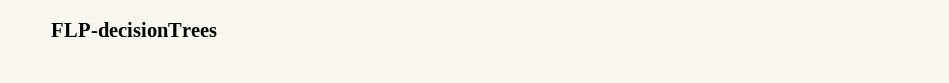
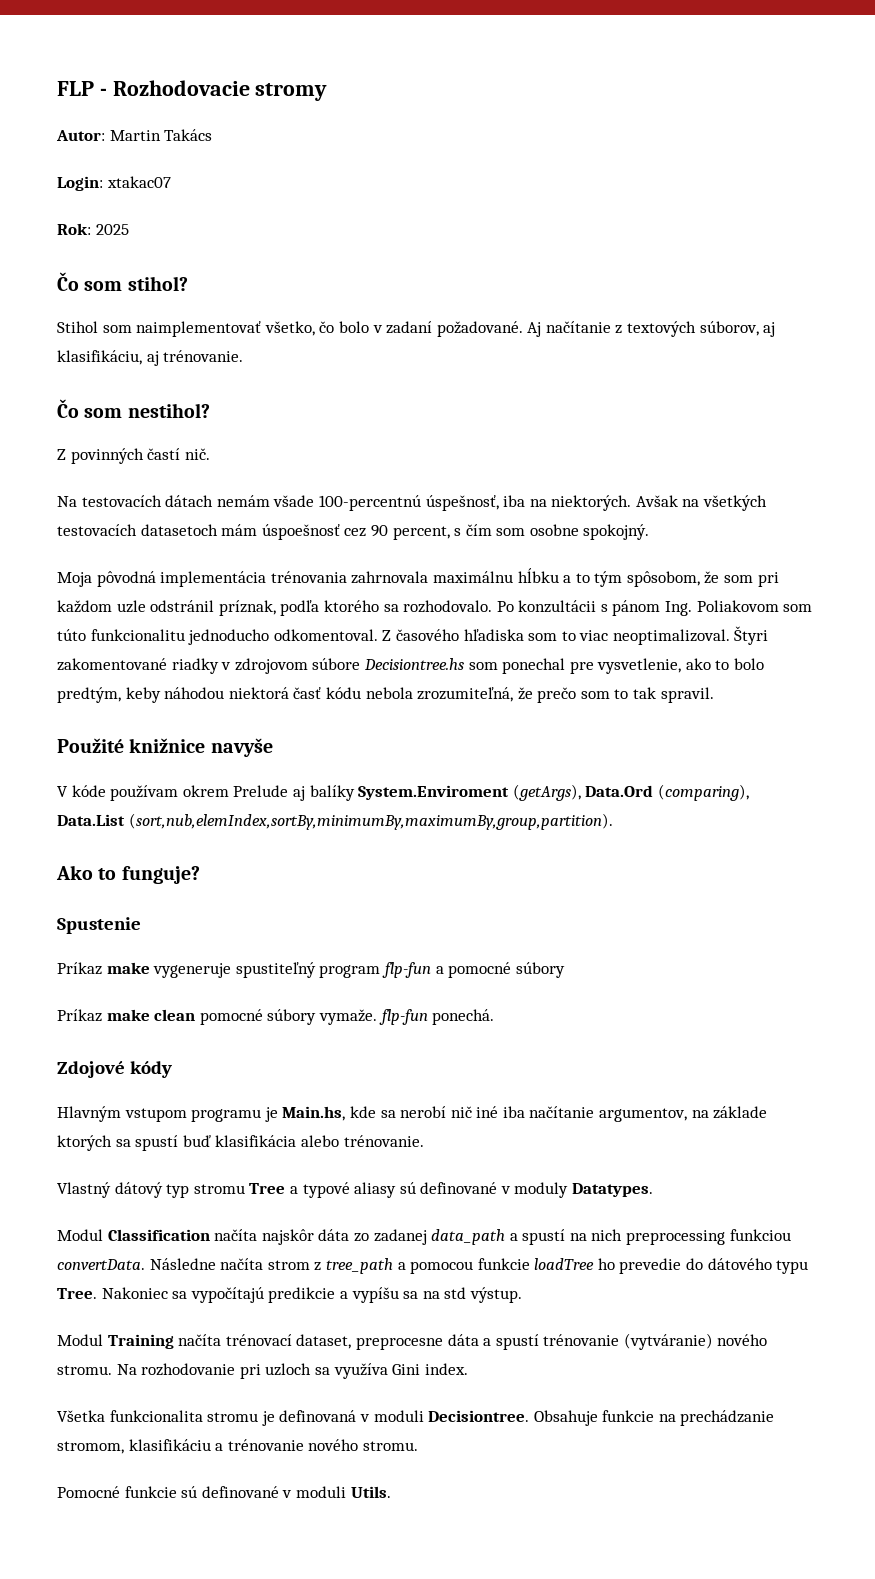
[51,22,217,37] FLP-decisionTrees -> [57,80,328,101] [56,129,213,141] [57,176,171,191] [57,223,129,235] [57,272,188,291] [57,321,776,337] [57,350,244,366] [57,399,210,418] [57,448,210,464] [57,495,768,511] [57,524,650,540] [57,568,779,587] [57,600,813,616] [57,626,769,645] [57,658,765,674] [57,687,714,703] [57,738,273,757] [57,784,749,801] [57,813,613,830] [56,865,200,884] [57,917,141,934] [57,962,565,978] [57,1009,495,1025] [57,1061,172,1078] [57,1106,768,1122] [57,1135,424,1151] [57,1182,654,1198] [57,1229,791,1245] [57,1258,809,1274] [57,1287,522,1303] [57,1333,768,1350] [57,1363,468,1379] [57,1410,775,1426] [57,1439,418,1454] [57,1486,391,1498] FLP - Rozhodovacie stromy // Autor: Martin Takács // Login: xtakac07 // Rok: 2025 // Čo som stihol? // Stihol som naimplementovať všetko, čo bolo v zadaní požadované. Aj načítanie z textových súborov, aj klasifikáciu, aj trénovanie. // Čo som nestihol? // Z povinných častí nič. // Na testovacích dátach nemám všade 100-percentnú úspešnosť, iba na niektorých. Avšak na všetkých testovacích datasetoch mám úspoešnosť cez 90 percent, s čím som osobne spokojný. // Moja pôvodná implementácia trénovania zahrnovala maximálnu hĺbku a to tým spôsobom, že som pri každom uzle odstránil príznak, podľa ktorého sa rozhodovalo. Po konzultácii s pánom Ing. Poliakovom som túto funkcionalitu jednoducho odkomentoval. Z časového hľadiska som to viac neoptimalizoval. Štyri zakomentované riadky v zdrojovom súbore Decisiontree.hs som ponechal pre vysvetlenie, ako to bolo predtým, keby náhodou niektorá časť kódu nebola zrozumiteľná, že prečo som to tak spravil. // Použité knižnice navyše // V kóde používam okrem Prelude aj balíky System.Enviroment (getArgs), Data.Ord (comparing), Data.List (sort,nub,elemIndex,sortBy,minimumBy,maximumBy,group,partition). // Ako to funguje? // Spustenie // Príkaz make vygeneruje spustiteľný program flp-fun a pomocné súbory // Príkaz make clean pomocné súbory vymaže. flp-fun ponechá. // Zdojové kódy // Hlavným vstupom programu je Main.hs, kde sa nerobí nič iné iba načítanie argumentov, na základe ktorých sa spustí buď klasifikácia alebo trénovanie. // Vlastný dátový typ stromu Tree a typové aliasy sú definované v moduly Datatypes. // Modul Classification načíta najskôr dáta zo zadanej data_path a spustí na nich preprocessing funkciou convertData. Následne načíta strom z tree_path a pomocou funkcie loadTree ho prevedie do dátového typu Tree. Nakoniec sa vypočítajú predikcie a vypíšu sa na std výstup. // Modul Training načíta trénovací dataset, preprocesne dáta a spustí trénovanie (vytváranie) nového stromu. Na rozhodovanie pri uzloch sa využíva Gini index. // Všetka funkcionalita stromu je definovaná v moduli Decisiontree. Obsahuje funkcie na prechádzanie stromom, klasifikáciu a trénovanie nového stromu. // Pomocné funkcie sú definované v moduli Utils.

